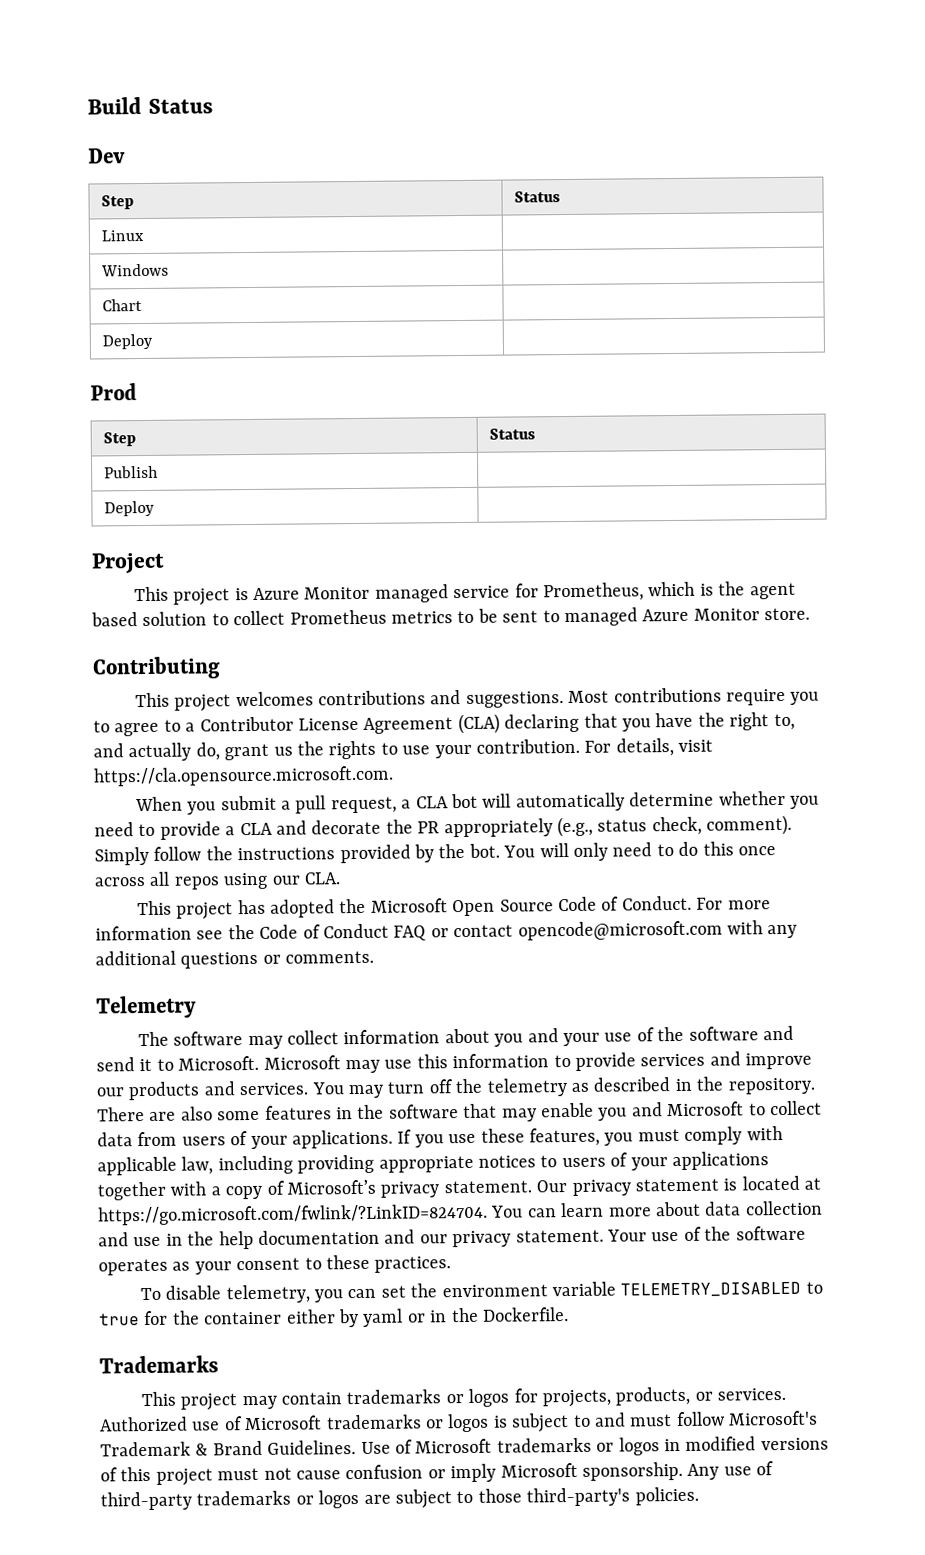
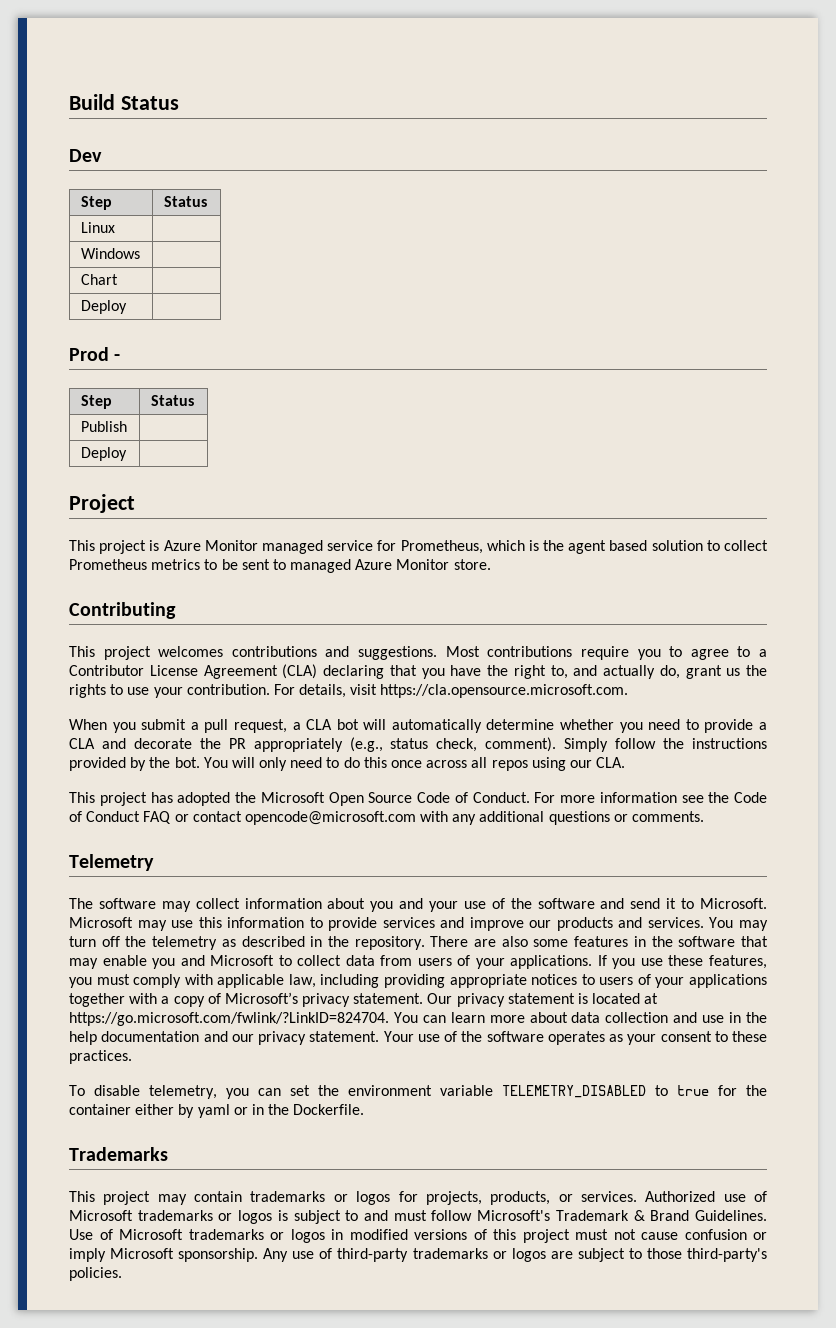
(137, 392) none -> [114,354,121,361] -

